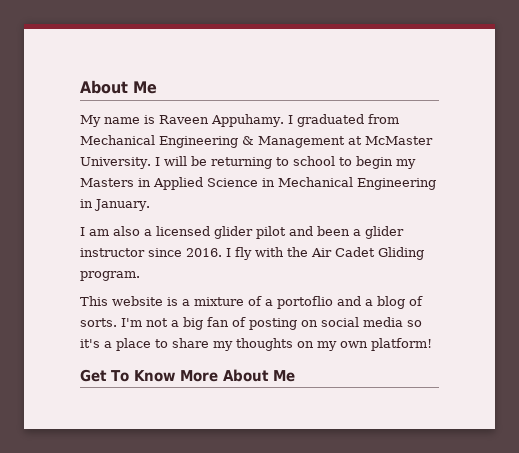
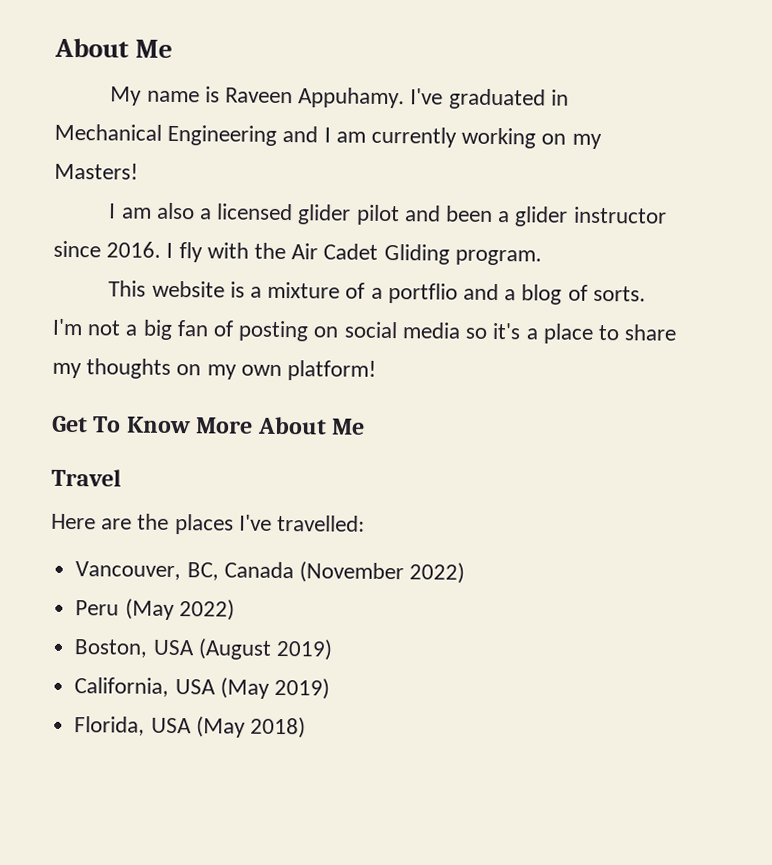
[287,114,399,127] [80,135,433,148] [80,156,416,169] [80,177,436,190] [80,199,150,211] I graduated from Mechanical Engineering & Management at McMaster University. I will be returning to school to begin my Masters in Applied Science in Mechanical Engineering in January. -> [410,88,569,110] [54,123,602,150] [54,162,138,180] I've graduated in Mechanical Engineering and I am currently working on my Masters!
[277,296,333,309] portoflio -> [387,283,458,304] portflio
(295, 376) none -> [51,468,121,487] [51,513,366,535] [75,561,466,584] [75,598,235,621] [74,638,333,661] [74,677,330,700] [74,716,306,739] // Travel // Here are the places I've travelled: // Vancouver, BC, Canada (November 2022) // Peru (May 2022) // Boston, USA (August 2019) // California, USA (May 2019) // Florida, USA (May 2018)

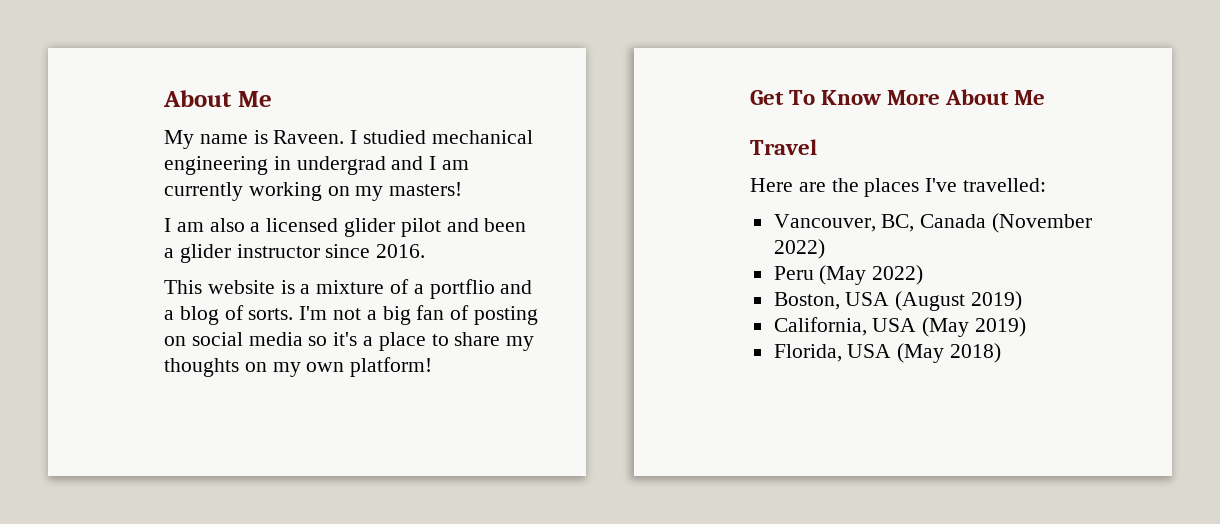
[224,87,569,110] [54,123,278,146] Raveen Appuhamy. I've graduated in Mechanical Engineering -> [273,130,533,144] [164,156,386,175] Raveen. I studied mechanical engineering in undergrad
[54,162,138,180] Masters! -> [389,182,463,196] masters!
[166,242,542,266] I fly with the Air Cadet Gliding program. -> (426, 251) none

